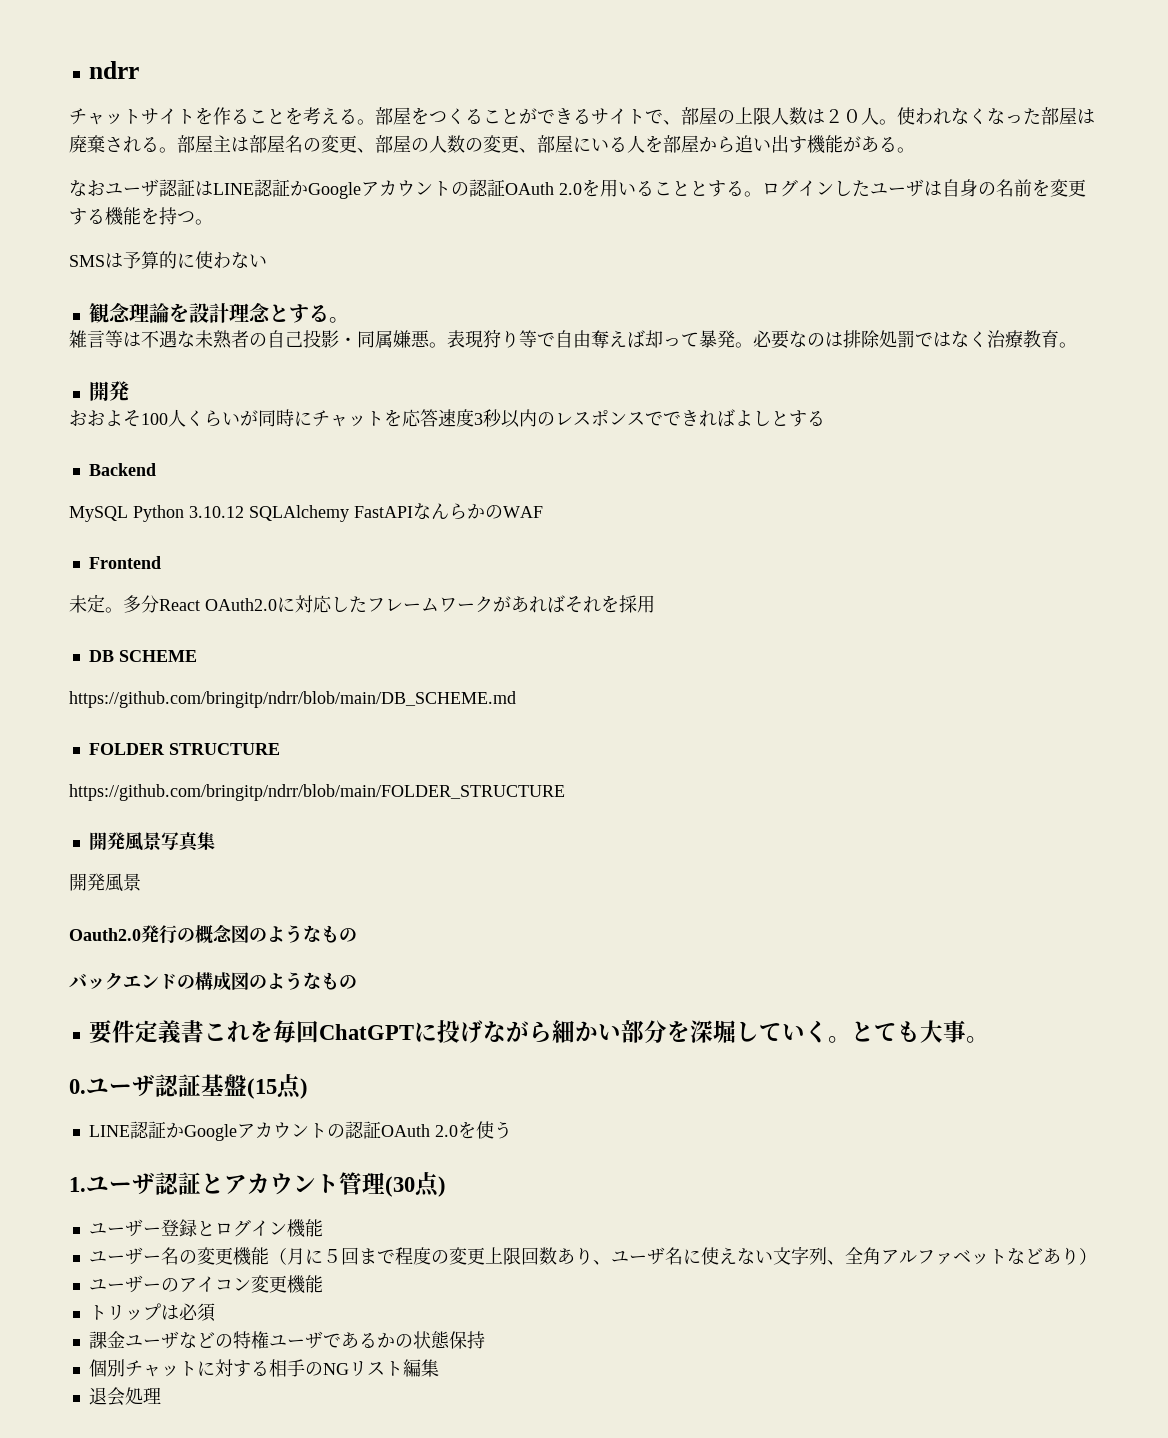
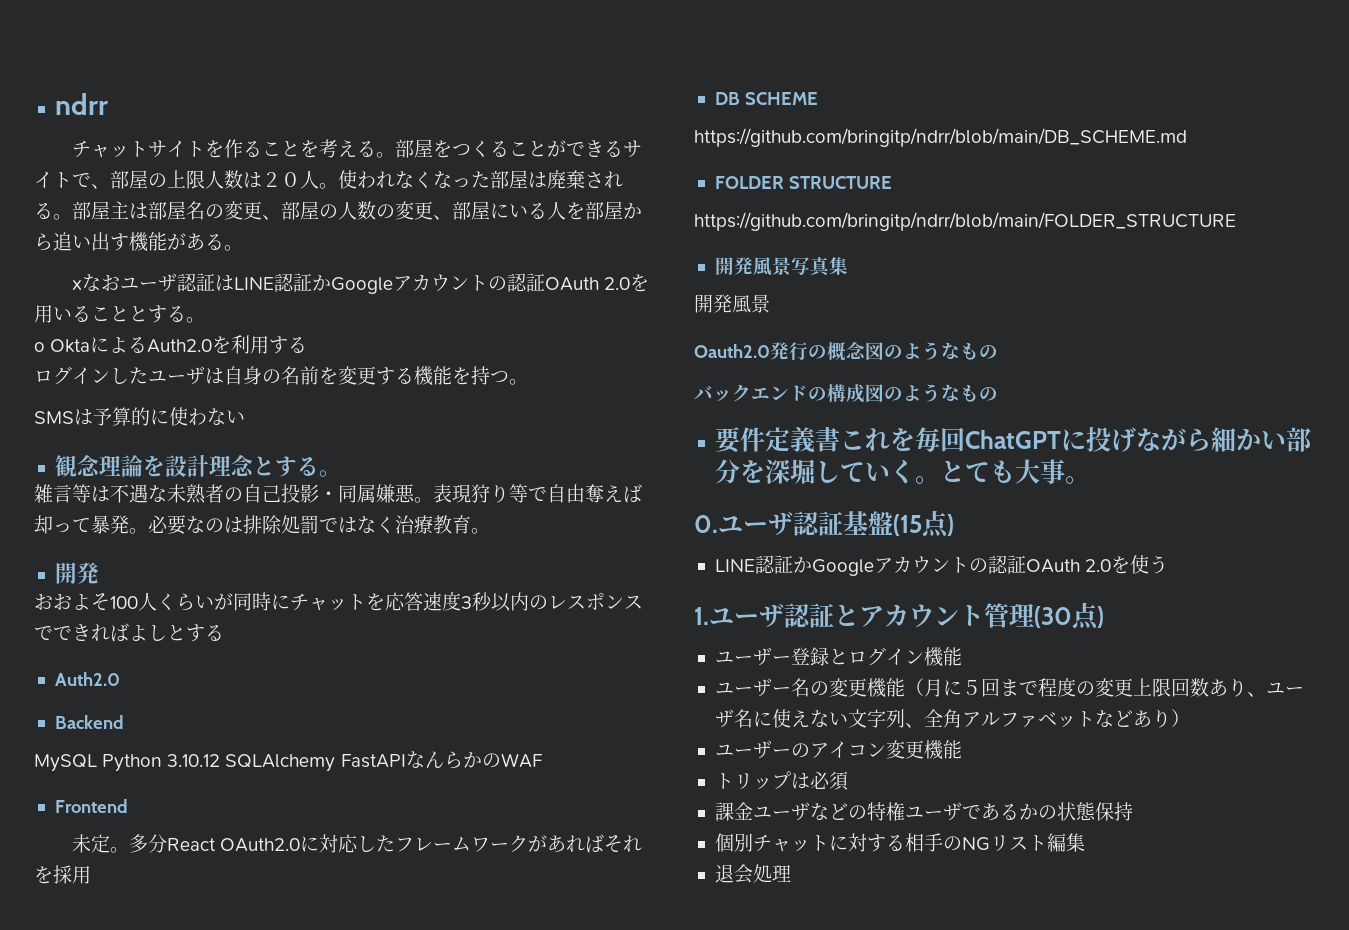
(915, 150) none -> [71,280,82,290] x
(762, 194) none -> [34,335,308,354] // o OktaによるAuth2.0を利用する //
(825, 418) none -> [54,672,120,686] // Auth2.0

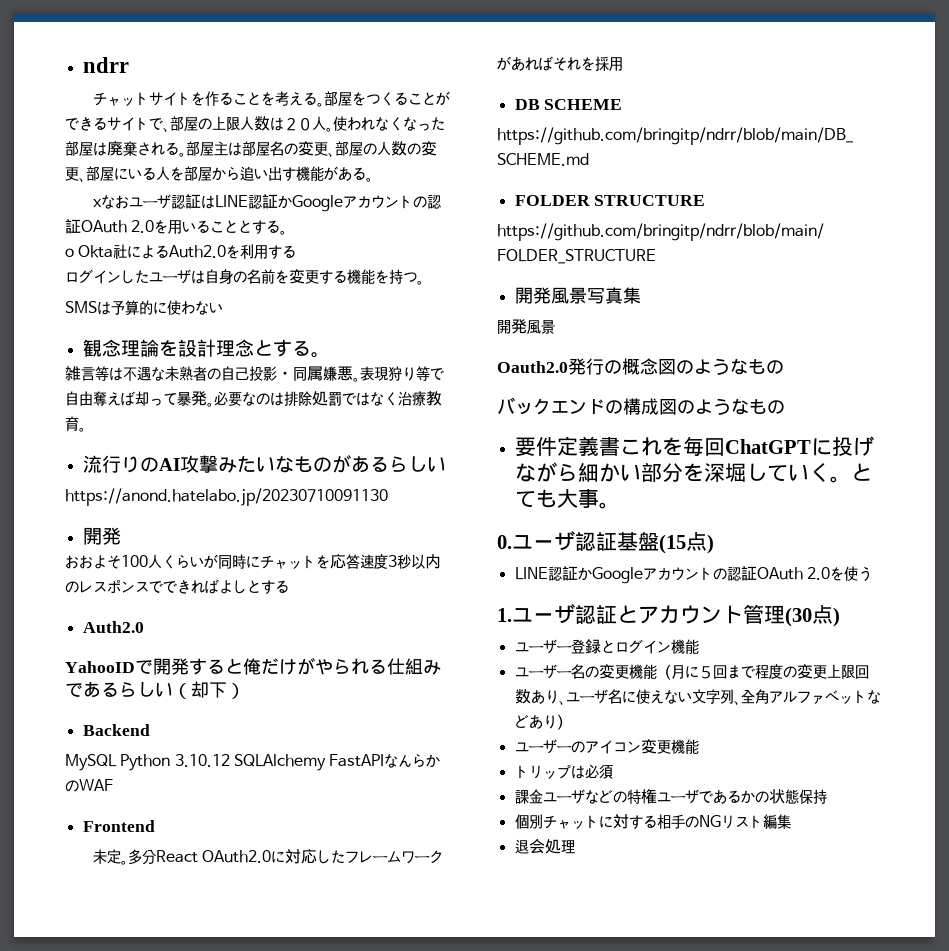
(91, 346) none -> [113,244,128,259] 社
(490, 531) none -> [82,455,446,473] [65,488,388,506] // 流行りのAI攻撃みたいなものがあるらしい // https://anond.hatelabo.jp/20230710091130
(120, 679) none -> [65,657,441,675] [65,681,245,699] // YahooIDで開発すると俺だけがやられる仕組みであるらしい（却下）

